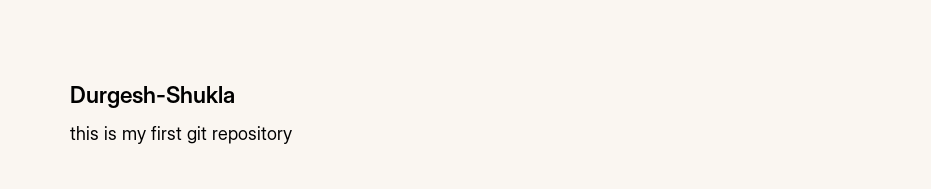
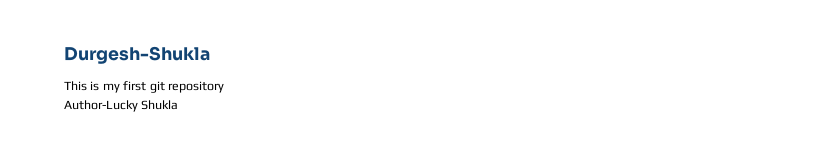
[70,126,99,140] this -> [64,81,87,91] This
(292, 135) none -> [64,100,179,112] // Author-Lucky Shukla

